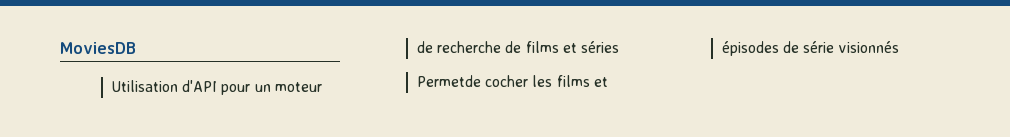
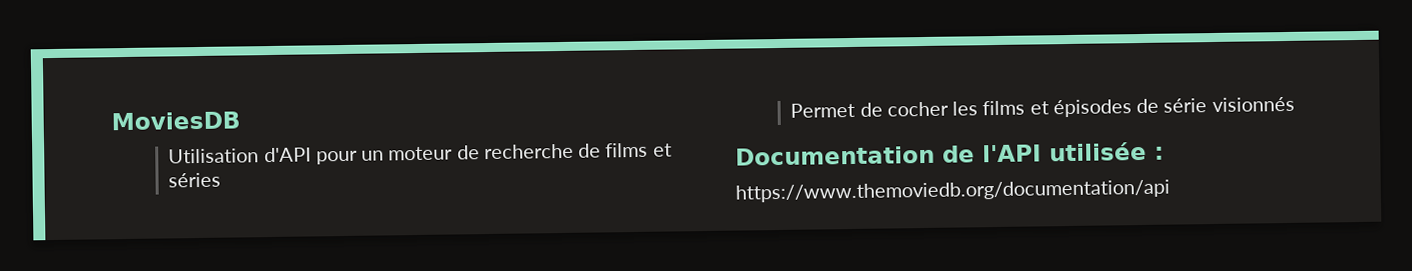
[416,75,481,87] Permetde -> [790,102,883,118] Permet de
(899, 47) none -> [735,141,1164,166] [735,179,1170,203] // Documentation de l'API utilisée : // https://www.themoviedb.org/documentation/api

